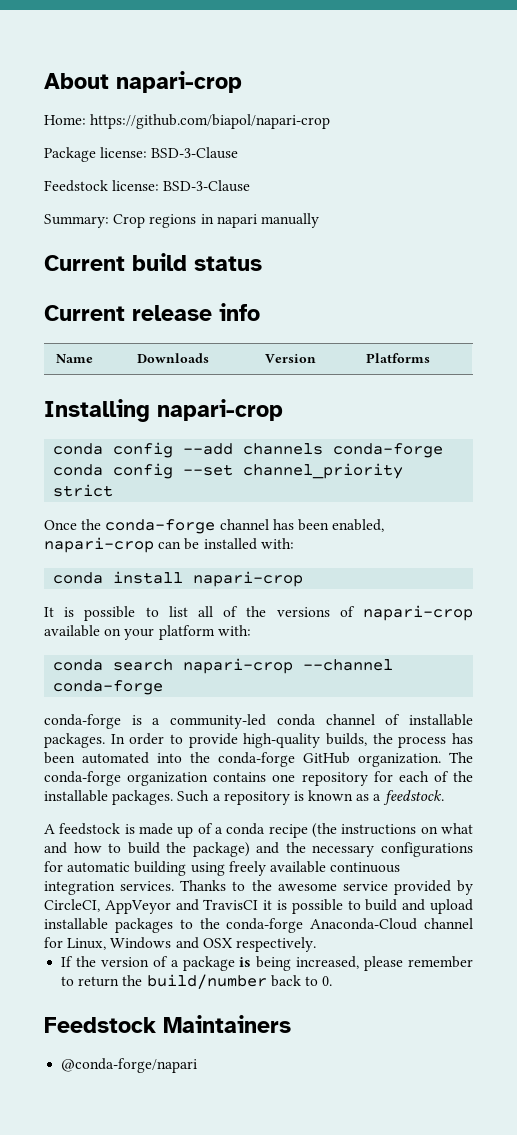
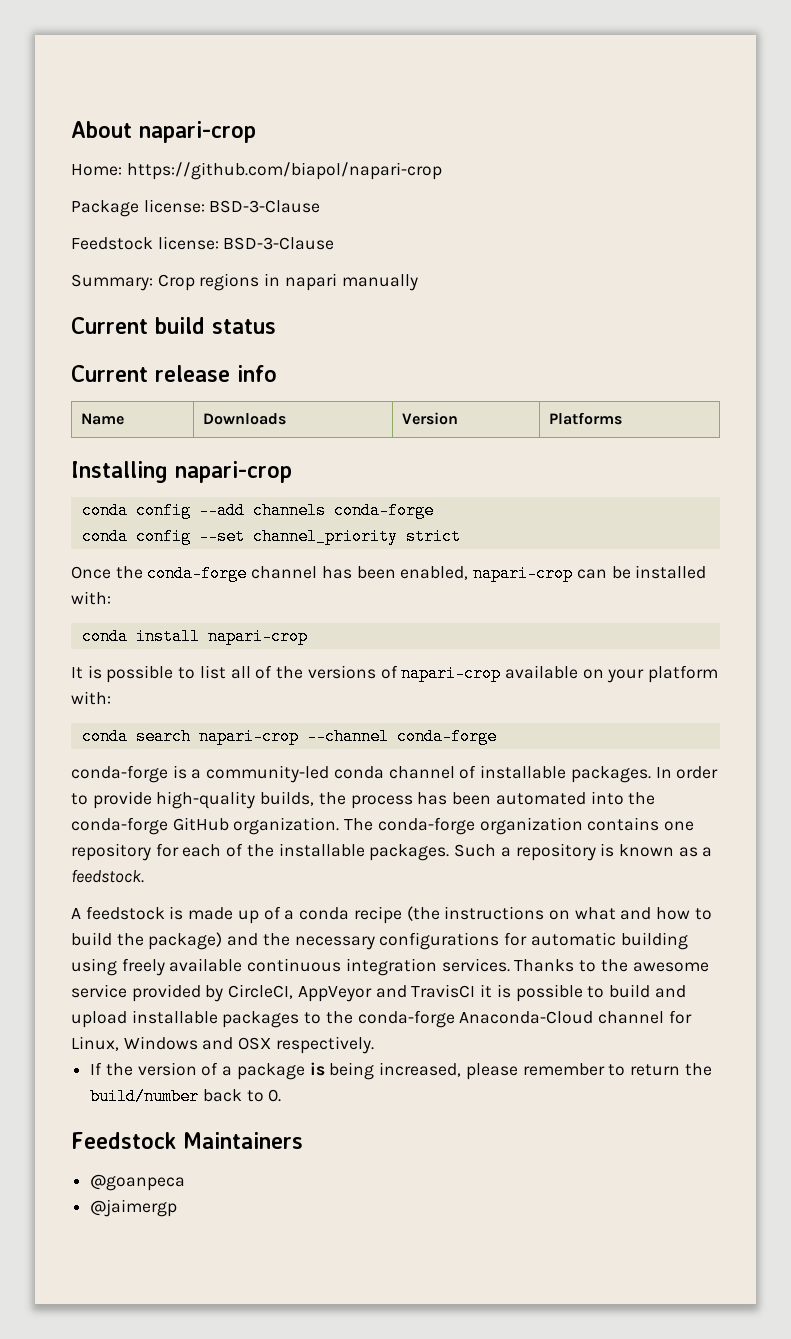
[61,1058,198,1073] @conda-forge/napari -> [90,1174,186,1191] [90,1199,178,1217] @goanpeca // @jaimergp

